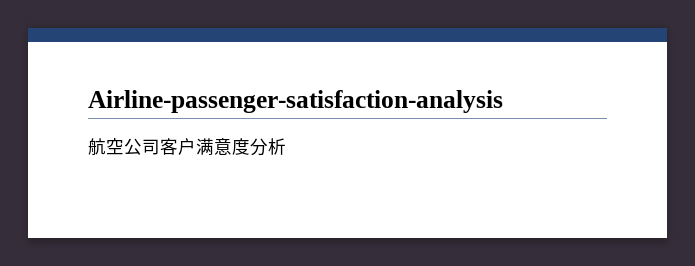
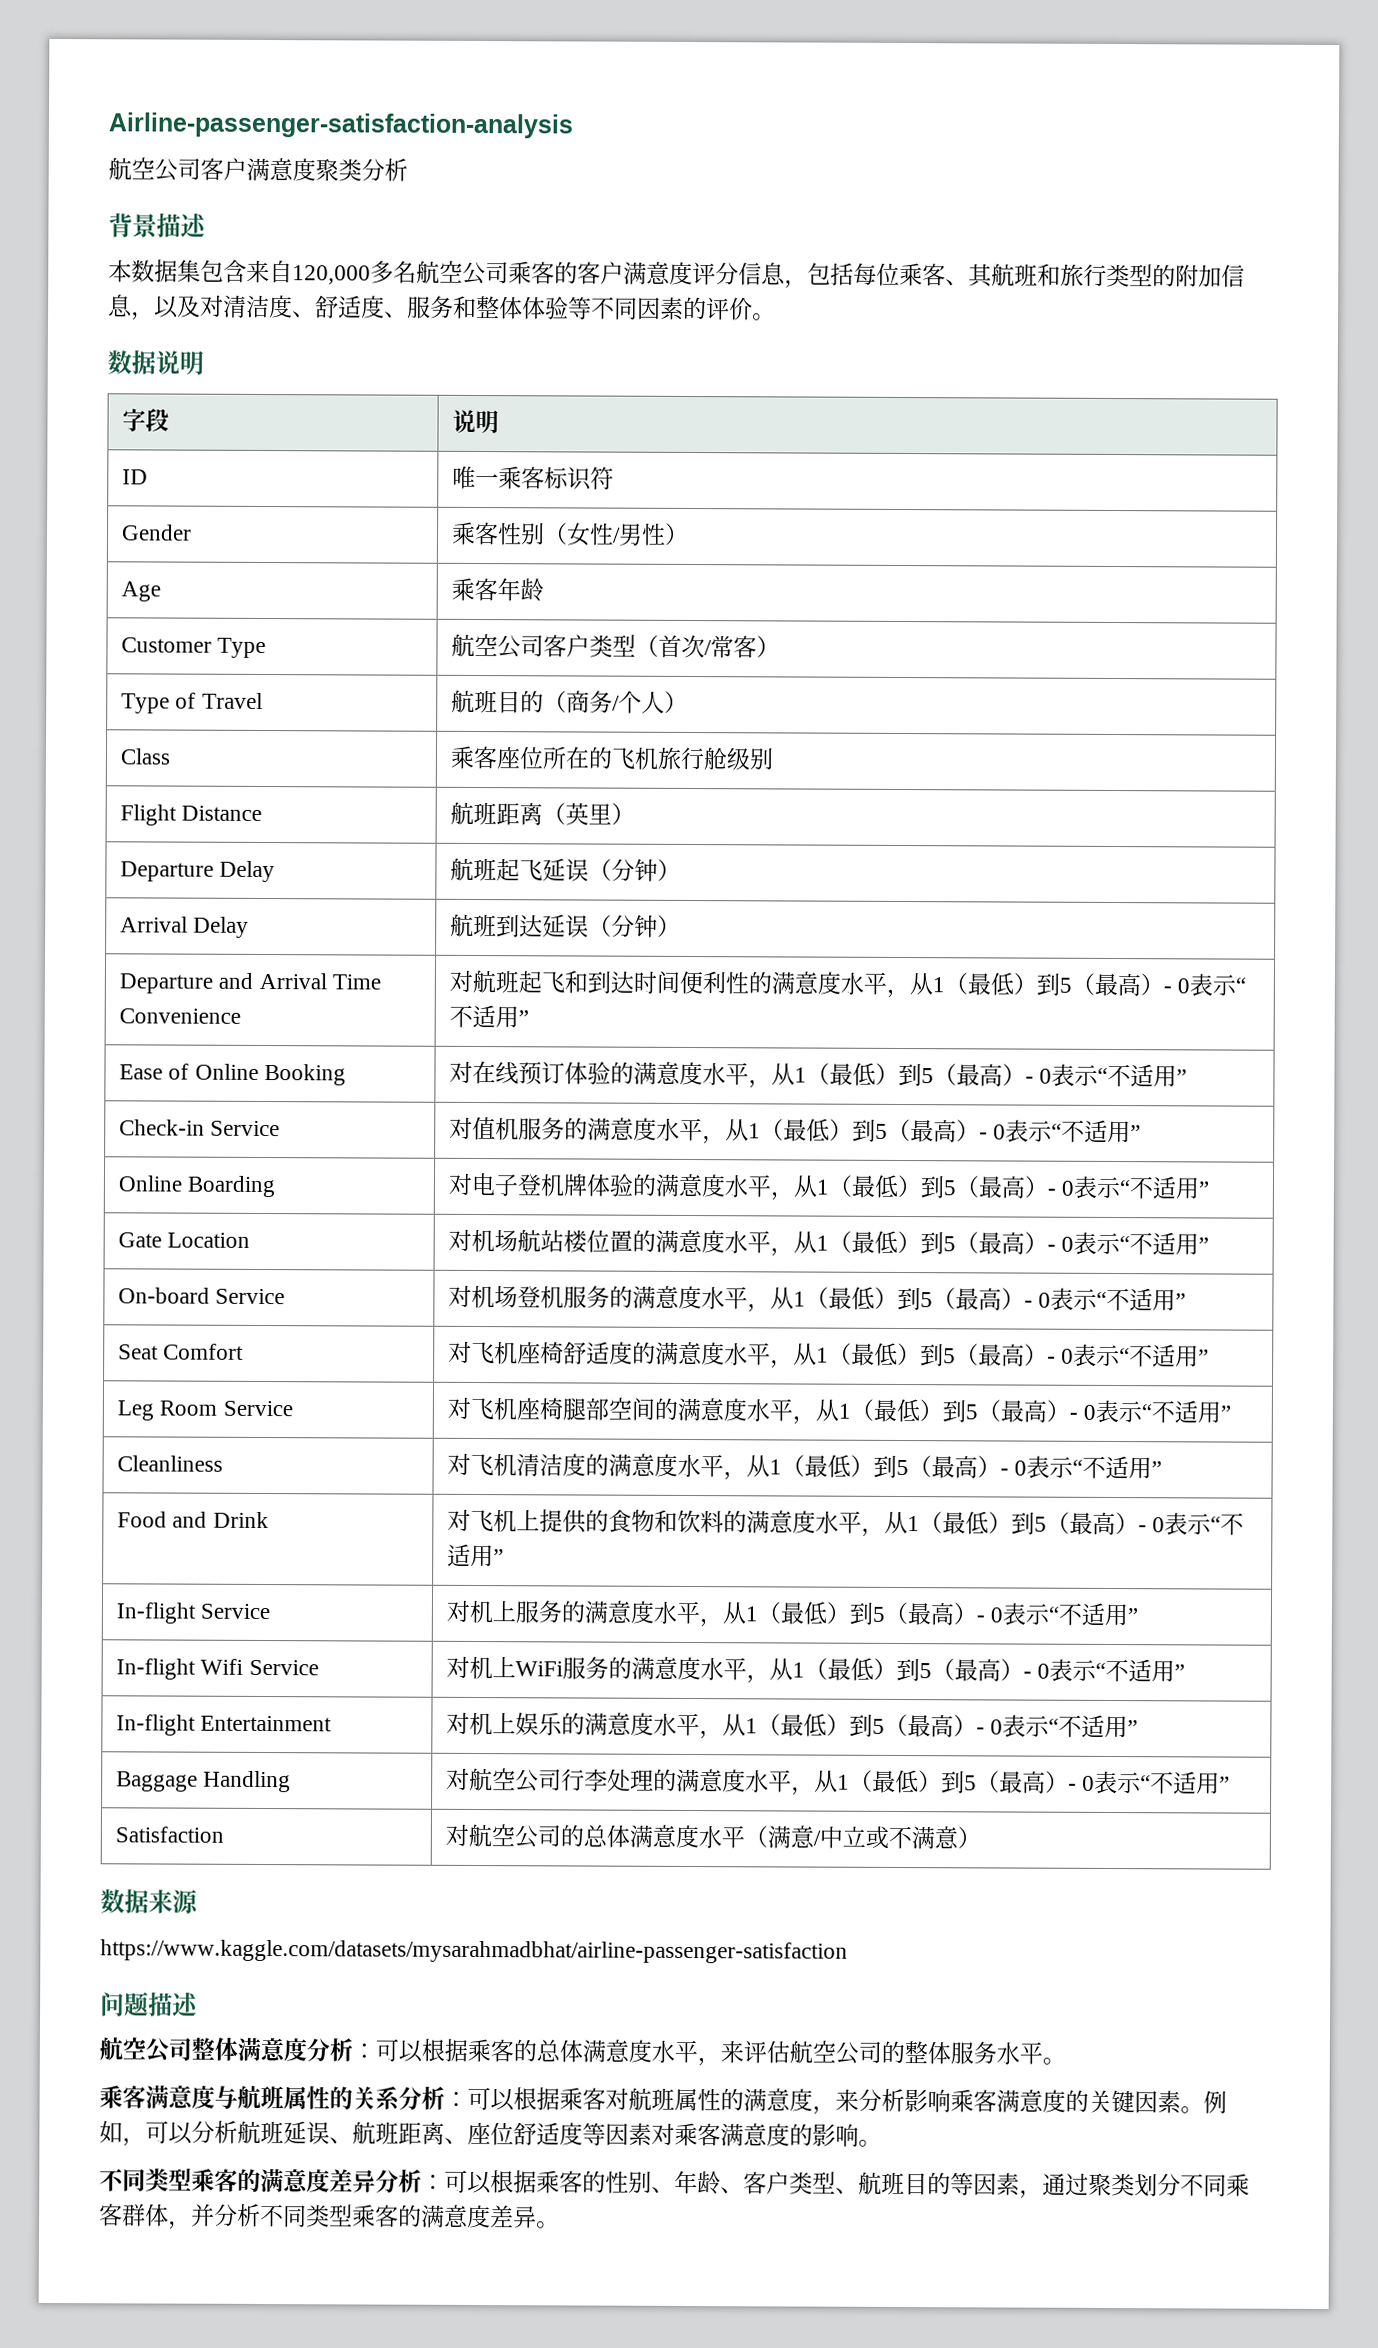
[250,138,286,156] 分析 -> [315,158,408,182] [108,213,207,239] [108,259,1245,289] [108,294,776,321] [107,350,204,375] [122,408,170,432] [452,409,500,434] [122,469,149,485] [452,465,615,491] [121,524,193,541] [451,521,690,547] [121,581,162,602] [451,577,545,602] [121,637,267,659] [451,633,781,659] [121,692,263,714] [451,689,689,714] [120,748,171,765] [450,745,775,771] [120,804,263,826] [450,801,636,826] [120,860,276,883] [450,857,682,882] [120,916,250,938] [450,913,682,938] [119,972,381,994] [119,1008,242,1024] [449,969,1247,999] [449,1004,530,1029] [119,1063,346,1086] [449,1060,1188,1089] [119,1119,281,1137] [449,1116,1142,1145] [118,1175,276,1198] [448,1172,1210,1201] [118,1232,251,1248] [448,1228,1210,1257] [118,1287,286,1305] [448,1284,1187,1313] [118,1343,245,1360] [448,1340,1210,1369] [117,1400,293,1421] [447,1396,1232,1425] [117,1455,224,1472] [447,1452,1163,1481] [117,1511,269,1529] [447,1508,1245,1537] [447,1543,505,1568] [116,1602,271,1624] [446,1599,1139,1628] [116,1658,319,1680] [446,1655,1186,1684] [116,1714,333,1736] [446,1711,1139,1740] [116,1770,292,1793] [446,1767,1231,1796] [115,1826,225,1843] [445,1823,982,1850] [100,1889,199,1914] [100,1939,848,1964] [100,1991,199,2017] [99,2037,1066,2067] [99,2085,1227,2115] [99,2120,882,2147] [99,2168,1250,2199] [99,2203,560,2230] 聚类分析 // 背景描述 // 本数据集包含来自120,000多名航空公司乘客的客户满意度评分信息，包括每位乘客、其航班和旅行类型的附加信息，以及对清洁度、舒适度、服务和整体体验等不同因素的评价。 // 数据说明 // 字段 | 说明 // ID | 唯一乘客标识符 // Gender | 乘客性别（女性/男性） // Age | 乘客年龄 // Customer Type | 航空公司客户类型（首次/常客） // Type of Travel | 航班目的（商务/个人） // Class | 乘客座位所在的飞机旅行舱级别 // Flight Distance | 航班距离（英里） // Departure Delay | 航班起飞延误（分钟） // Arrival Delay | 航班到达延误（分钟） // Departure and Arrival Time Convenience | 对航班起飞和到达时间便利性的满意度水平，从1（最低）到5（最高）- 0表示“不适用” // Ease of Online Booking | 对在线预订体验的满意度水平，从1（最低）到5（最高）- 0表示“不适用” // Check-in Service | 对值机服务的满意度水平，从1（最低）到5（最高）- 0表示“不适用” // Online Boarding | 对电子登机牌体验的满意度水平，从1（最低）到5（最高）- 0表示“不适用” // Gate Location | 对机场航站楼位置的满意度水平，从1（最低）到5（最高）- 0表示“不适用” // On-board Service | 对机场登机服务的满意度水平，从1（最低）到5（最高）- 0表示“不适用” // Seat Comfort | 对飞机座椅舒适度的满意度水平，从1（最低）到5（最高）- 0表示“不适用” // Leg Room Service | 对飞机座椅腿部空间的满意度水平，从1（最低）到5（最高）- 0表示“不适用” // Cleanliness | 对飞机清洁度的满意度水平，从1（最低）到5（最高）- 0表示“不适用” // Food and Drink | 对飞机上提供的食物和饮料的满意度水平，从1（最低）到5（最高）- 0表示“不适用” // In-flight Service | 对机上服务的满意度水平，从1（最低）到5（最高）- 0表示“不适用” // In-flight Wifi Service | 对机上WiFi服务的满意度水平，从1（最低）到5（最高）- 0表示“不适用” // In-flight Entertainment | 对机上娱乐的满意度水平，从1（最低）到5（最高）- 0表示“不适用” // Baggage Handling | 对航空公司行李处理的满意度水平，从1（最低）到5（最高）- 0表示“不适用” // Satisfaction | 对航空公司的总体满意度水平（满意/中立或不满意） // 数据来源 // https://www.kaggle.com/datasets/mysarahmadbhat/airline-passenger-satisfaction // 问题描述 // 航空公司整体满意度分析：可以根据乘客的总体满意度水平，来评估航空公司的整体服务水平。 // 乘客满意度与航班属性的关系分析：可以根据乘客对航班属性的满意度，来分析影响乘客满意度的关键因素。例如，可以分析航班延误、航班距离、座位舒适度等因素对乘客满意度的影响。 // 不同类型乘客的满意度差异分析：可以根据乘客的性别、年龄、客户类型、航班目的等因素，通过聚类划分不同乘客群体，并分析不同类型乘客的满意度差异。

